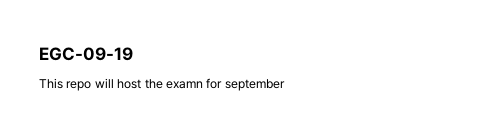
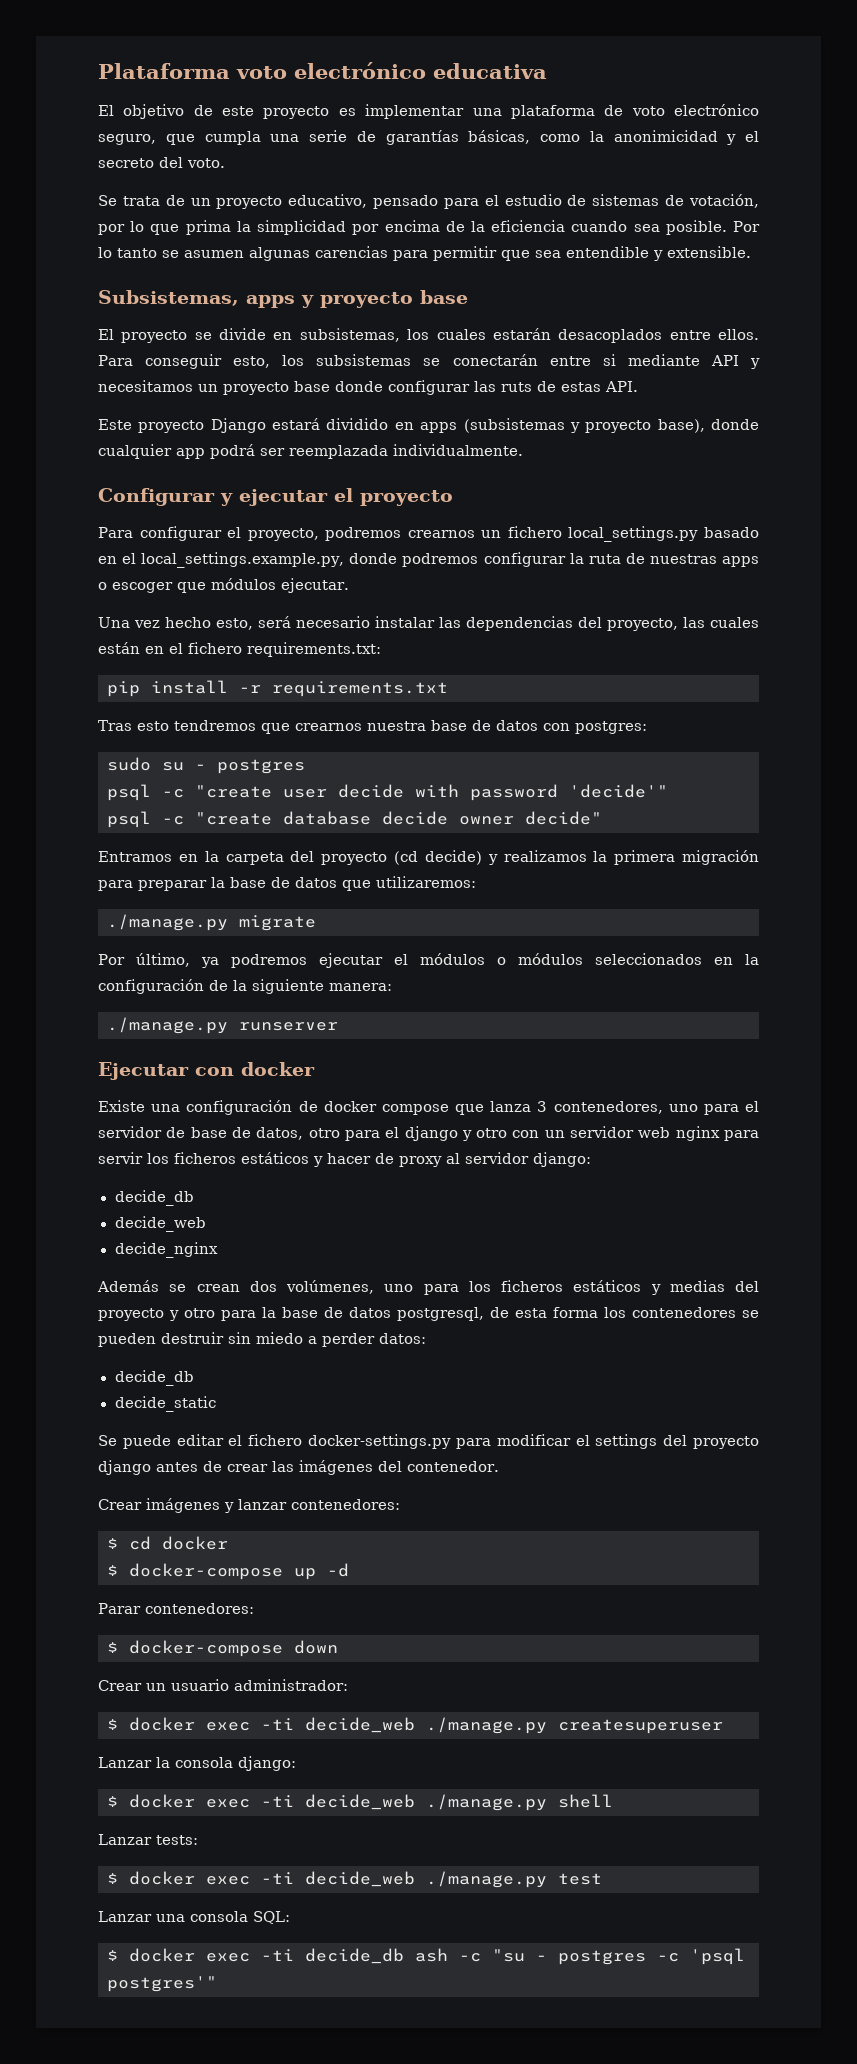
[39,47,133,61] [39,78,285,91] EGC-09-19 // This repo will host the examn for september -> [98,62,547,79] [98,104,759,119] [98,130,759,145] [98,157,225,168] [98,194,759,209] [98,220,760,235] [98,246,751,261] [98,290,468,308] [98,328,759,343] [98,354,760,369] [98,380,638,395] [98,418,760,433] [98,444,523,459] [98,488,453,506] [98,526,759,542] [98,552,759,568] [98,578,349,593] [98,616,759,631] [98,642,381,657] [107,680,448,697] [98,720,647,734] [107,757,305,774] [107,784,668,801] [107,811,602,828] [98,850,759,865] [98,876,476,891] [107,914,316,931] [98,953,759,968] [98,979,392,994] [107,1017,338,1034] [98,1062,315,1080] [98,1100,759,1115] [98,1126,759,1141] [98,1152,591,1167] [114,1190,194,1206] [114,1216,206,1232] [114,1242,218,1258] [97,1280,759,1295] [98,1307,759,1321] [98,1332,426,1347] [114,1370,194,1386] [114,1396,216,1412] [98,1434,759,1449] [98,1460,499,1475] [98,1498,400,1513] [107,1536,228,1550] [107,1563,349,1580] [98,1603,254,1614] [107,1640,338,1657] [98,1679,348,1691] [107,1717,723,1734] [98,1756,296,1771] [107,1794,613,1811] [98,1834,198,1845] [107,1871,602,1888] [98,1911,290,1924] [107,1948,745,1965] [107,1976,217,1992] Plataforma voto electrónico educativa // El objetivo de este proyecto es implementar una plataforma de voto electrónico seguro, que cumpla una serie de garantías básicas, como la anonimicidad y el secreto del voto. // Se trata de un proyecto educativo, pensado para el estudio de sistemas de votación, por lo que prima la simplicidad por encima de la eficiencia cuando sea posible. Por lo tanto se asumen algunas carencias para permitir que sea entendible y extensible. // Subsistemas, apps y proyecto base // El proyecto se divide en subsistemas, los cuales estarán desacoplados entre ellos. Para conseguir esto, los subsistemas se conectarán entre si mediante API y necesitamos un proyecto base donde configurar las ruts de estas API. // Este proyecto Django estará dividido en apps (subsistemas y proyecto base), donde cualquier app podrá ser reemplazada individualmente. // Configurar y ejecutar el proyecto // Para configurar el proyecto, podremos crearnos un fichero local_settings.py basado en el local_settings.example.py, donde podremos configurar la ruta de nuestras apps o escoger que módulos ejecutar. // Una vez hecho esto, será necesario instalar las dependencias del proyecto, las cuales están en el fichero requirements.txt: // pip install -r requirements.txt // Tras esto tendremos que crearnos nuestra base de datos con postgres: // sudo su - postgres // psql -c "create user decide with password 'decide'" // psql -c "create database decide owner decide" // Entramos en la carpeta del proyecto (cd decide) y realizamos la primera migración para preparar la base de datos que utilizaremos: // ./manage.py migrate // Por último, ya podremos ejecutar el módulos o módulos seleccionados en la configuración de la siguiente manera: // ./manage.py runserver // Ejecutar con docker // Existe una configuración de docker compose que lanza 3 contenedores, uno para el servidor de base de datos, otro para el django y otro con un servidor web nginx para servir los ficheros estáticos y hacer de proxy al servidor django: // decide_db // decide_web // decide_nginx // Además se crean dos volúmenes, uno para los ficheros estáticos y medias del proyecto y otro para la base de datos postgresql, de esta forma los contenedores se pueden destruir sin miedo a perder datos: // decide_db // decide_static // Se puede editar el fichero docker-settings.py para modificar el settings del proyecto django antes de crear las imágenes del contenedor. // Crear imágenes y lanzar contenedores: // $ cd docker // $ docker-compose up -d // Parar contenedores: // $ docker-compose down // Crear un usuario administrador: // $ docker exec -ti decide_web ./manage.py createsuperuser // Lanzar la consola django: // $ docker exec -ti decide_web ./manage.py shell // Lanzar tests: // $ docker exec -ti decide_web ./manage.py test // Lanzar una consola SQL: // $ docker exec -ti decide_db ash -c "su - postgres -c 'psql postgres'"

